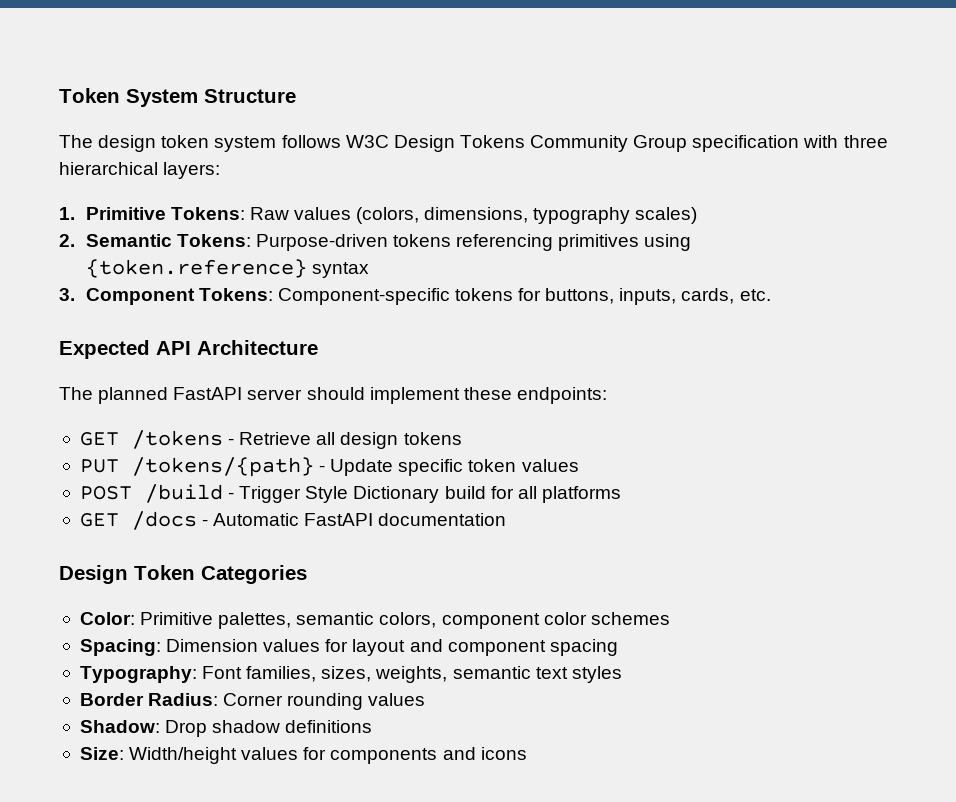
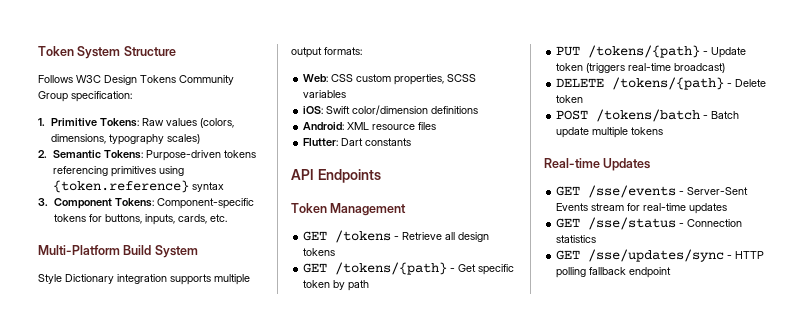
[59,135,341,152] The design token system follows -> [38,75,73,83] Follows
[692,135,888,152] [59,162,221,179] specification with three hierarchical layers: -> [71,91,132,102] specification:
[59,340,318,359] [59,387,607,404] Expected API Architecture // The planned FastAPI server should implement these endpoints: -> [38,245,198,258] [38,274,250,285] [291,47,362,58] [303,74,477,85] [303,90,347,98] [303,105,479,115] [303,122,437,130] [303,138,412,146] [291,169,381,183] [291,203,407,216] Multi-Platform Build System // Style Dictionary integration supports multiple output formats: // Web: CSS custom properties, SCSS variables // iOS: Swift color/dimension definitions // Android: XML resource files // Flutter: Dart constants // API Endpoints // Token Management
[79,457,579,477] [79,484,621,503] [79,511,507,530] [59,565,307,584] [79,612,670,629] [79,639,618,656] [79,666,622,683] [79,693,426,710] [79,720,373,737] [79,747,527,764] PUT /tokens/{path} - Update specific token values // POST /build - Trigger Style Dictionary build for all platforms // GET /docs - Automatic FastAPI documentation // Design Token Categories // Color: Primitive palettes, semantic colors, component color schemes // Spacing: Dimension values for layout and component spacing // Typography: Font families, sizes, weights, semantic text styles // Border Radius: Corner rounding values // Shadow: Drop shadow definitions // Size: Width/height values for components and icons -> [303,262,515,275] [303,280,370,291] [556,45,747,58] [556,63,726,73] [556,77,767,90] [556,95,584,103] [556,109,740,122] [556,127,664,138] [544,158,651,171] [556,185,749,198] [556,203,728,214] [556,217,743,230] [556,235,597,243] [556,249,765,262] [556,267,672,278] GET /tokens/{path} - Get specific token by path // PUT /tokens/{path} - Update token (triggers real-time broadcast) // DELETE /tokens/{path} - Delete token // POST /tokens/batch - Batch update multiple tokens // Real-time Updates // GET /sse/events - Server-Sent Events stream for real-time updates // GET /sse/status - Connection statistics // GET /sse/updates/sync - HTTP polling fallback endpoint

